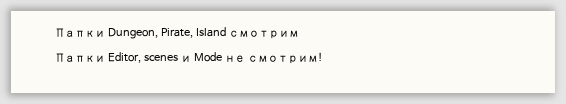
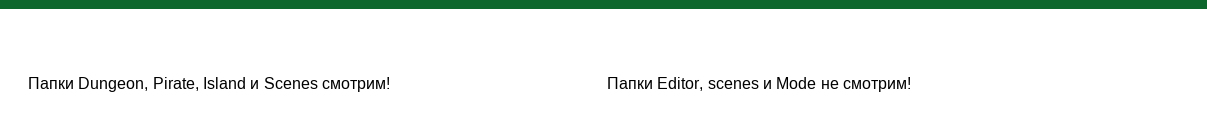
[228,30,299,39] смотрим -> [250,77,390,92] и Scenes смотрим!

